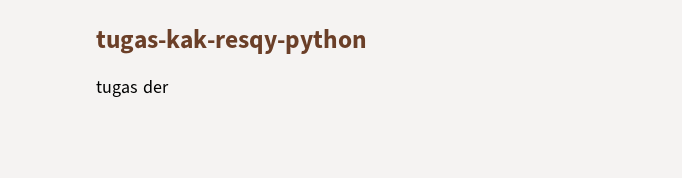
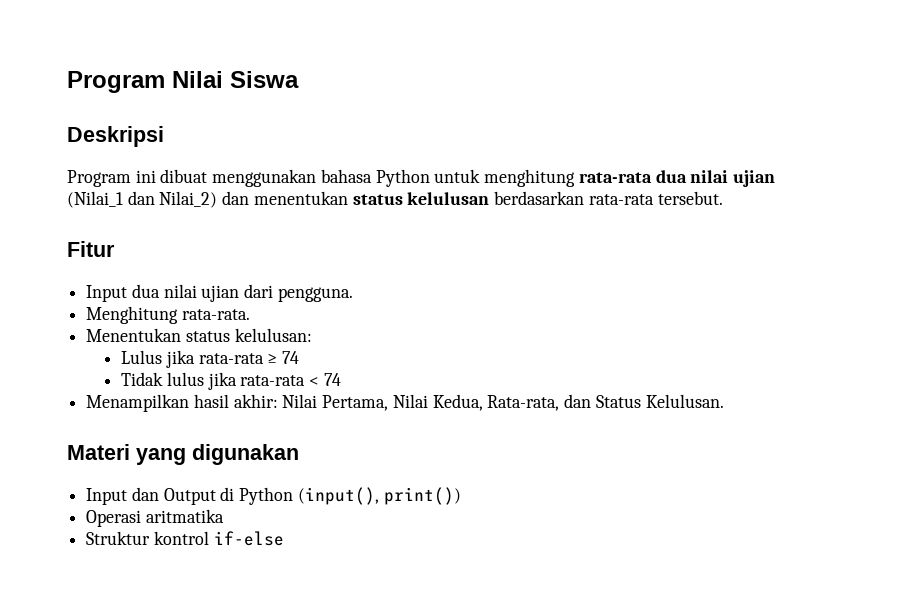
[96,29,367,54] [96,80,169,97] tugas-kak-resqy-python // tugas der -> [67,71,299,93] [67,126,164,147] [67,169,775,187] [67,191,723,208] [67,241,115,257] [86,284,353,302] [86,306,250,324] [86,328,312,342] [121,350,300,368] [121,372,341,390] [86,394,724,412] [67,444,299,465] [86,487,461,505] [86,509,224,527] [86,531,284,546] Program Nilai Siswa // Deskripsi // Program ini dibuat menggunakan bahasa Python untuk menghitung rata-rata dua nilai ujian (Nilai_1 dan Nilai_2) dan menentukan status kelulusan berdasarkan rata-rata tersebut. // Fitur // Input dua nilai ujian dari pengguna. // Menghitung rata-rata. // Menentukan status kelulusan: // Lulus jika rata-rata ≥ 74 // Tidak lulus jika rata-rata < 74 // Menampilkan hasil akhir: Nilai Pertama, Nilai Kedua, Rata-rata, dan Status Kelulusan. // Materi yang digunakan // Input dan Output di Python (input(), print()) // Operasi aritmatika // Struktur kontrol if-else

